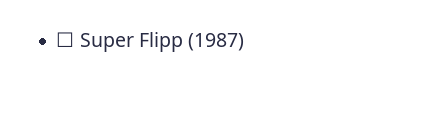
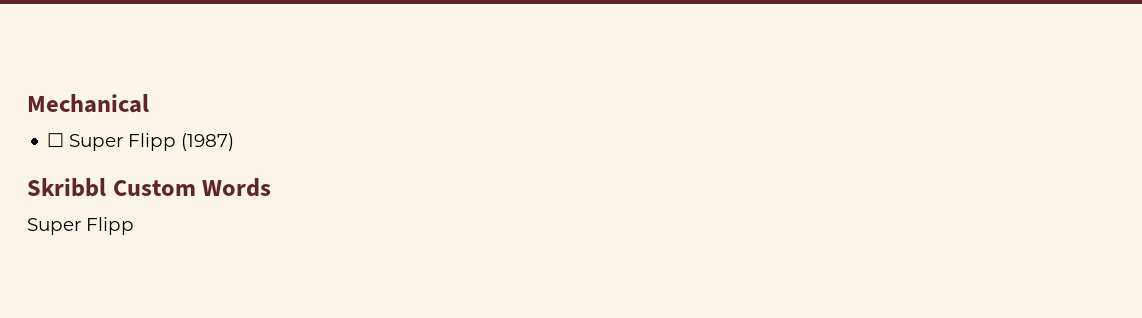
(56, 39) none -> [27,94,149,113] Mechanical //
(245, 42) none -> [27,178,272,197] [27,217,134,235] // Skribbl Custom Words // Super Flipp

